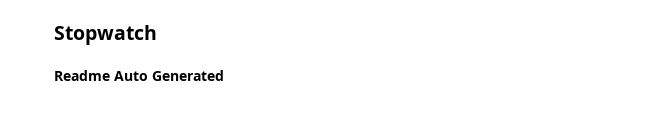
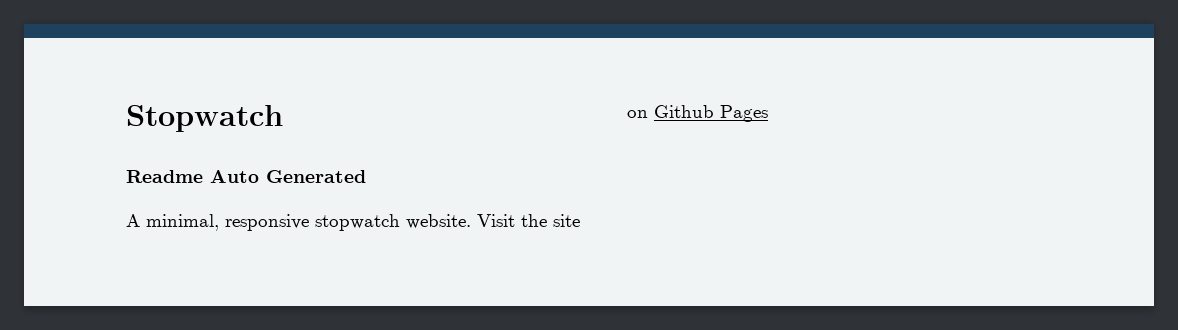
(224, 75) none -> [126,214,580,231] [627,105,768,122] // A minimal, responsive stopwatch website. Visit the site on Github Pages

